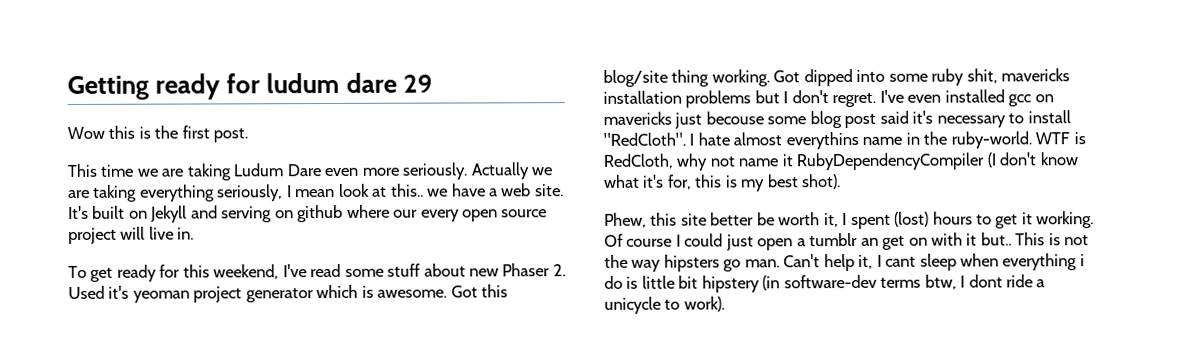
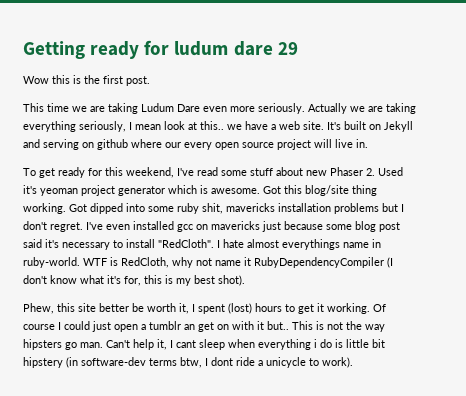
[705,111,764,125] becouse -> [284,221,323,230] because
[785,131,859,150] everythins -> [282,239,340,250] everythings
[923,131,948,145] the -> (381, 243) none

